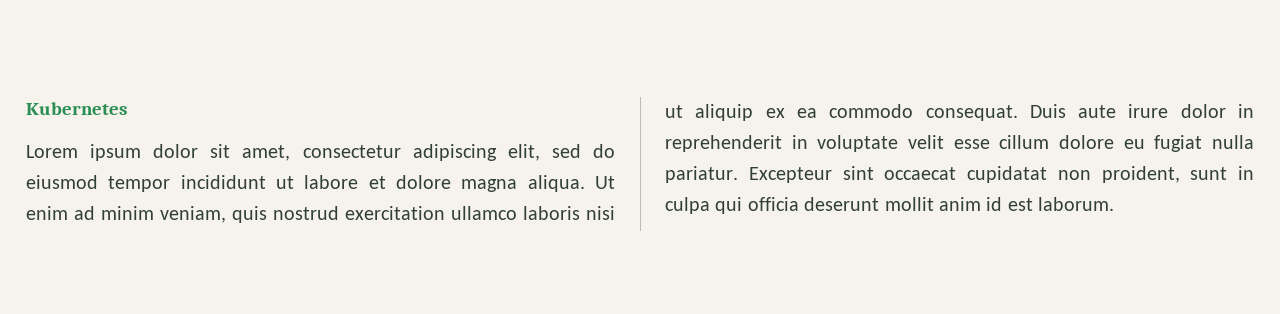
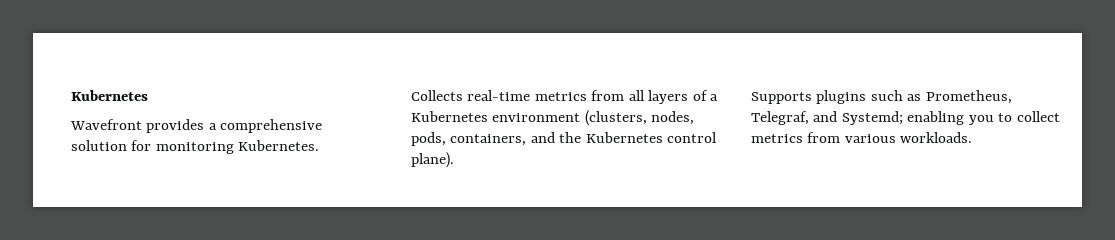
[26,144,615,161] [26,175,615,192] [26,206,615,223] [665,104,1254,121] [665,135,1254,152] [665,166,1254,183] [665,197,1115,214] Lorem ipsum dolor sit amet, consectetur adipiscing elit, sed do eiusmod tempor incididunt ut labore et dolore magna aliqua. Ut enim ad minim veniam, quis nostrud exercitation ullamco laboris nisi ut aliquip ex ea commodo consequat. Duis aute irure dolor in reprehenderit in voluptate velit esse cillum dolore eu fugiat nulla pariatur. Excepteur sint occaecat cupidatat non proident, sunt in culpa qui officia deserunt mollit anim id est laborum. -> [70,119,323,133] [71,140,320,154] [411,90,719,104] [411,110,695,126] [411,132,718,146] [411,152,454,168] [751,90,1012,104] [751,111,1060,125] [751,132,973,143] Wavefront provides a comprehensive solution for monitoring Kubernetes. // Collects real-time metrics from all layers of a Kubernetes environment (clusters, nodes, pods, containers, and the Kubernetes control plane). // Supports plugins such as Prometheus, Telegraf, and Systemd; enabling you to collect metrics from various workloads.

